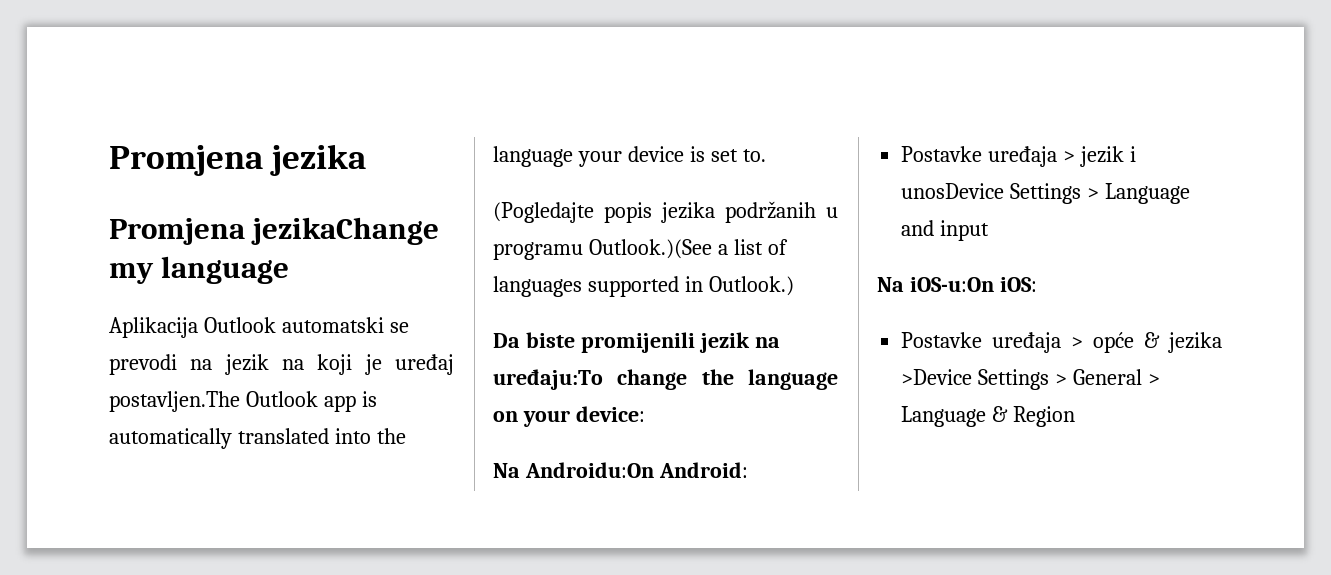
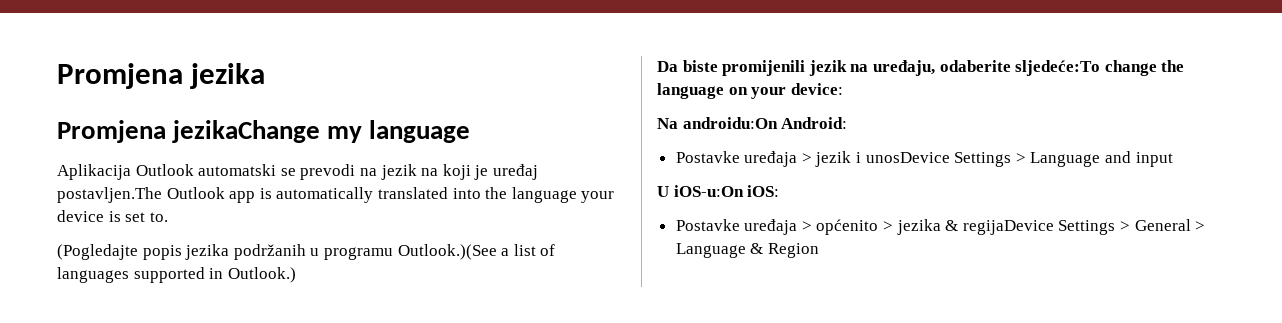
[493,369,603,390] uređaju:To -> [872,60,1101,76] uređaju, odaberite sljedeće:To
[524,462,654,478] Androidu:On -> [682,117,778,129] androidu:On
[877,277,904,292] Na -> [657,186,669,197] U
[1093,332,1222,353] [901,369,973,385] opće & jezika >Device -> [816,219,1054,235] općenito > jezika & regijaDevice

